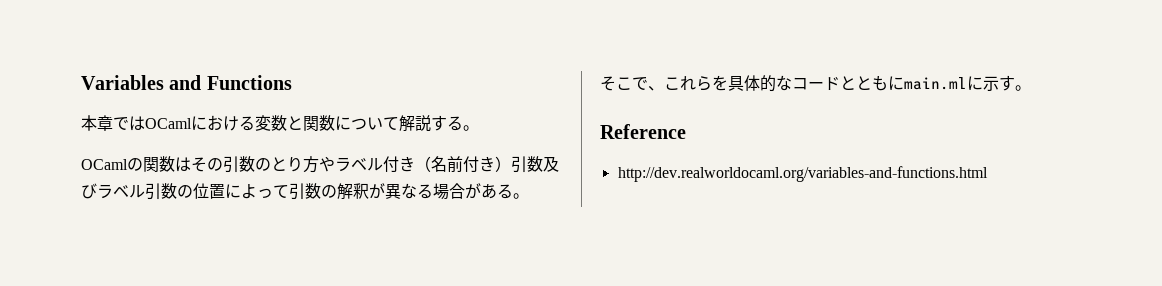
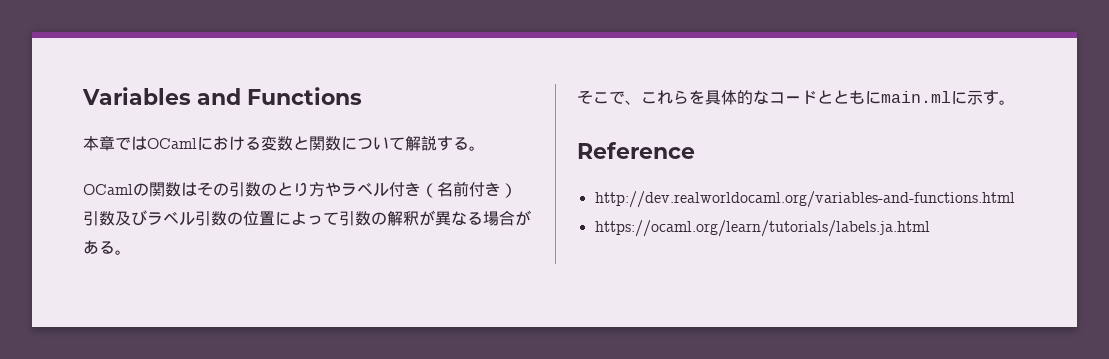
(988, 174) none -> [594,220,930,237] // https://ocaml.org/learn/tutorials/labels.ja.html

